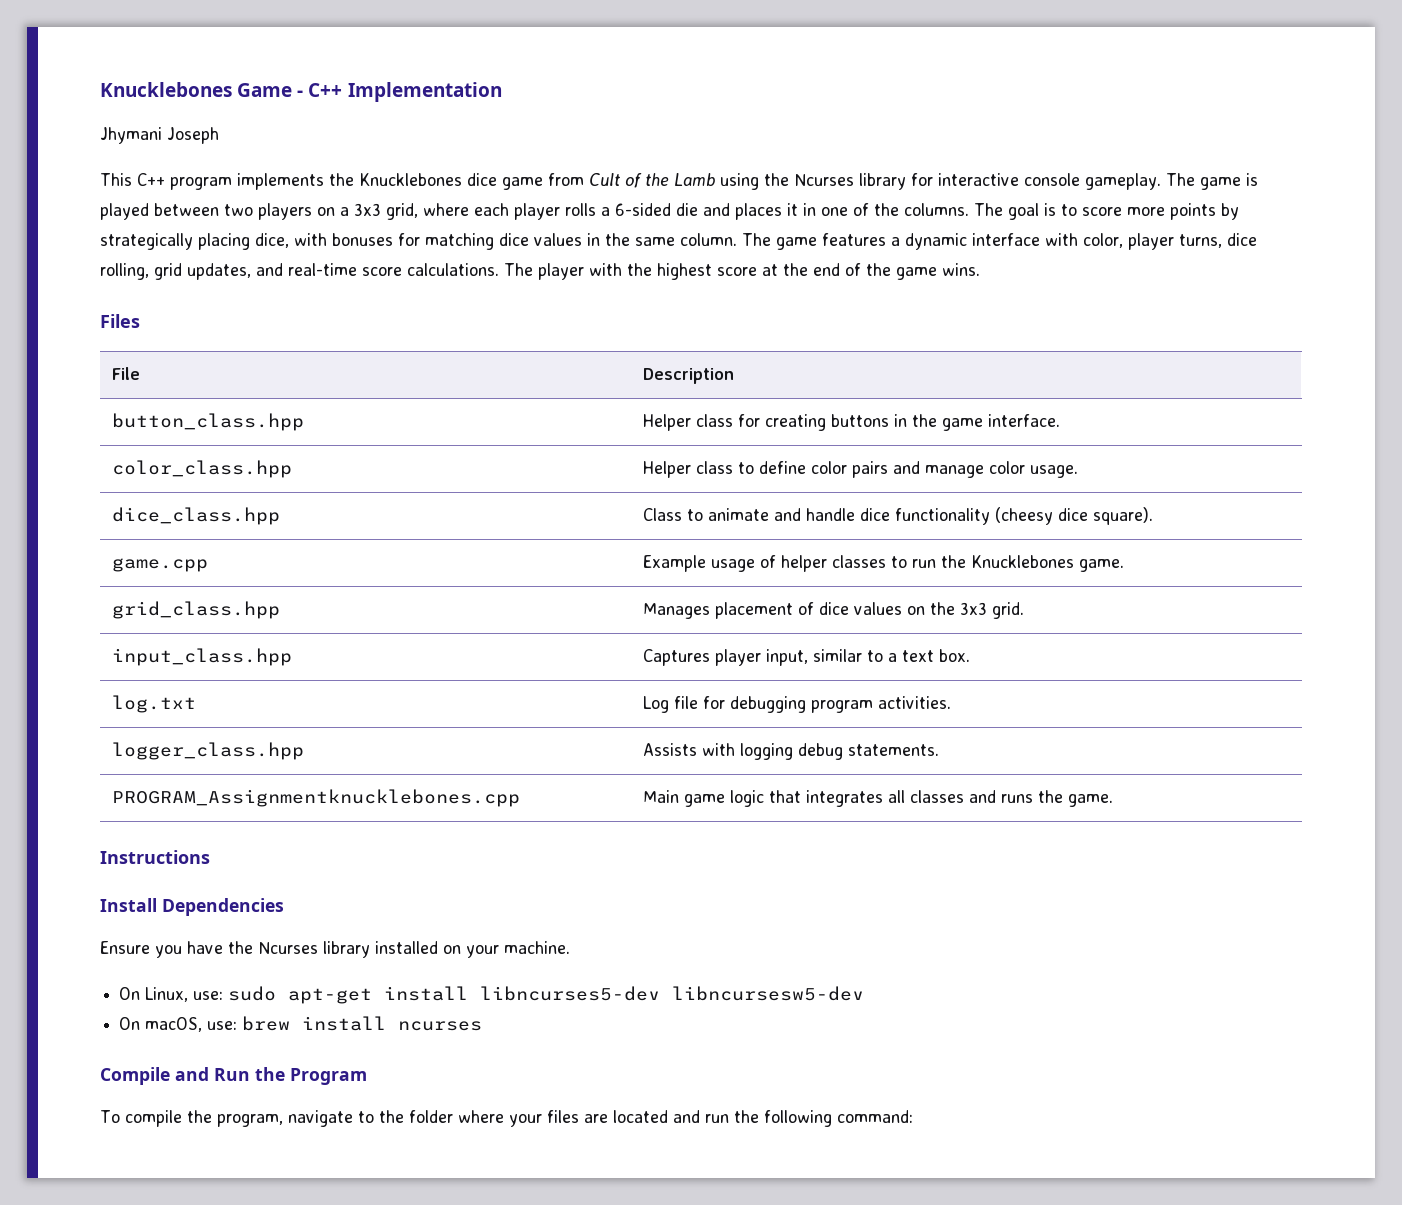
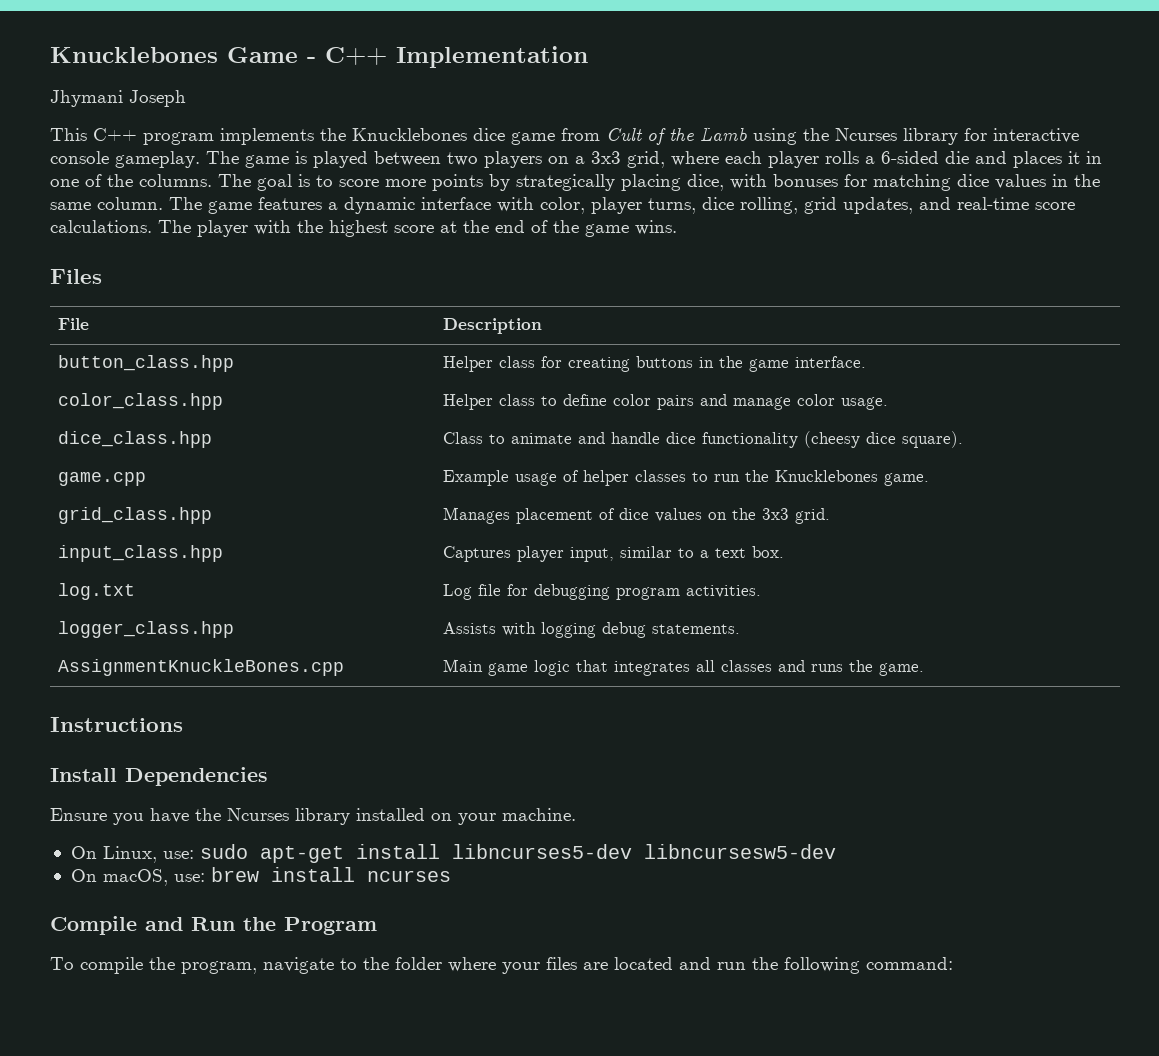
[112,789,521,807] PROGRAM_Assignmentknucklebones.cpp -> [57,659,344,676] AssignmentKnuckleBones.cpp

